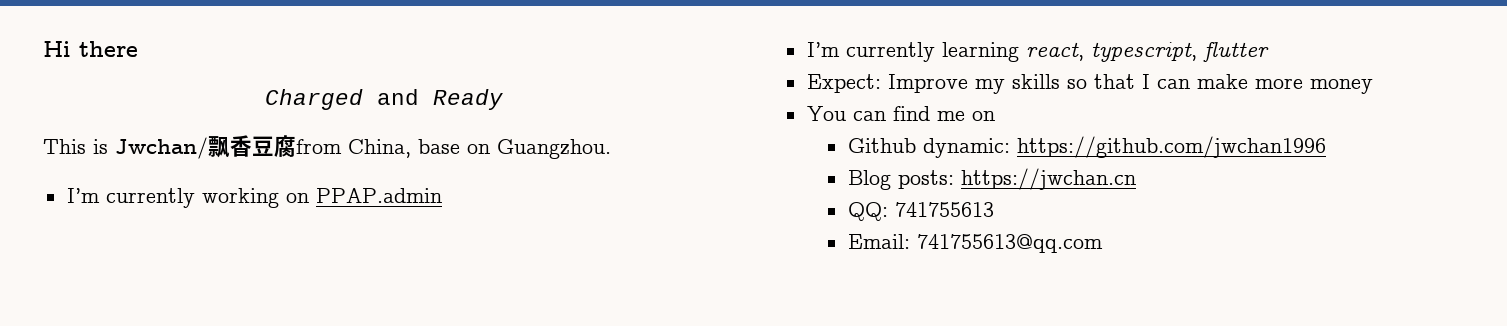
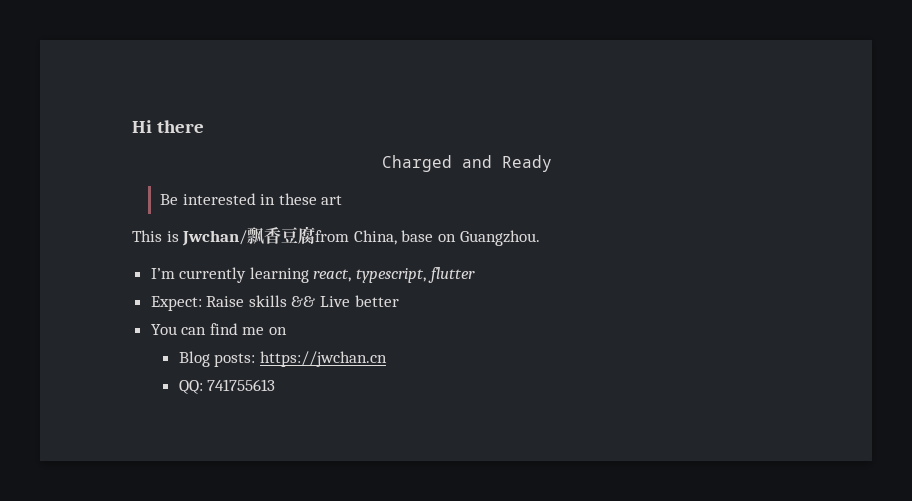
(503, 99) none -> [159,193,343,205] // Be interested in these art
[66,188,442,208] // I’m currently working on PPAP.admin -> (540, 238) none
[887,74,1373,94] Improve my skills so that I can make more money -> [206,295,399,307] Raise skills && Live better
[847,136,1326,158] // Github dynamic: https://github.com/jwchan1996 -> (288, 331) none
[847,234,1103,253] // Email: 741755613@qq.com -> (276, 385) none

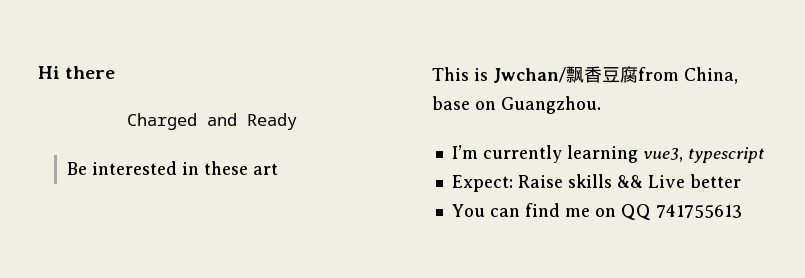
[313,267,475,283] react, typescript, flutter -> [642,147,764,163] vue3, typescript
[178,351,387,367] [178,380,203,394] // Blog posts: https://jwchan.cn // QQ: -> [620,204,651,220] QQ

